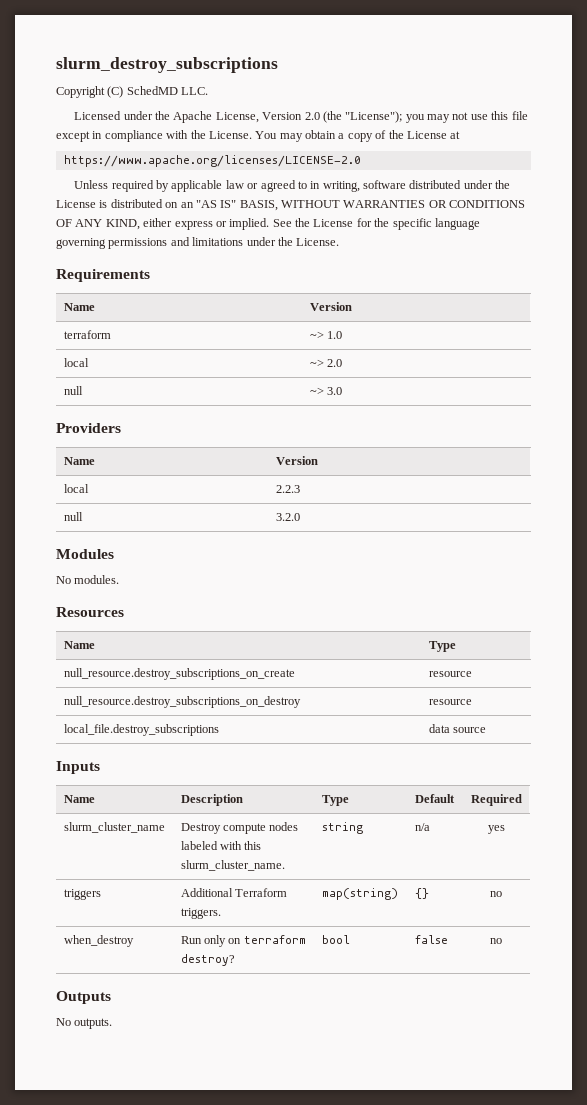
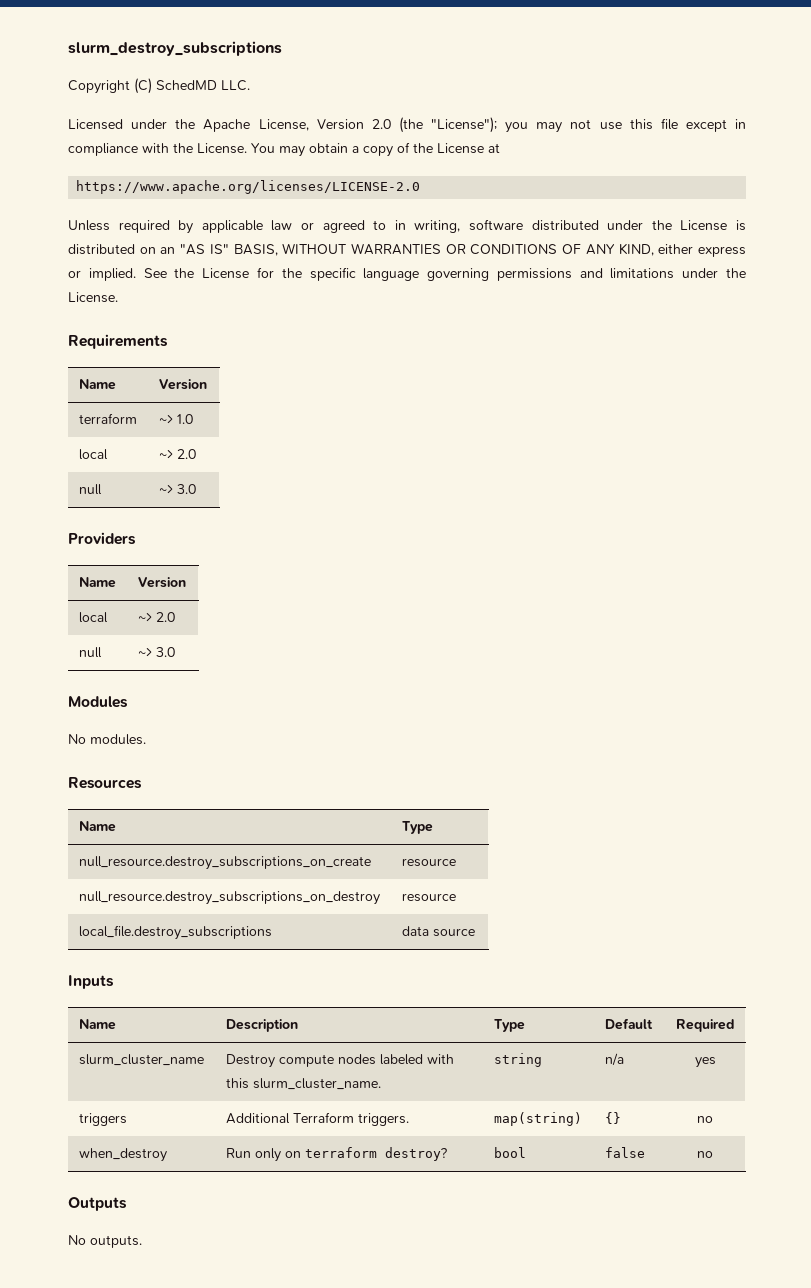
[275,485,300,493] [63,512,83,521] [275,513,300,521] 2.2.3 // null | 3.2.0 -> [137,612,175,622] [78,647,102,658] [137,647,175,657] ~> 2.0 // null | ~> 3.0

